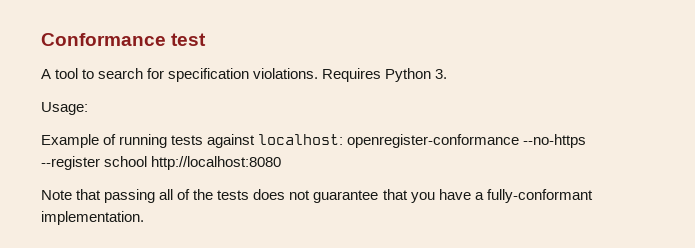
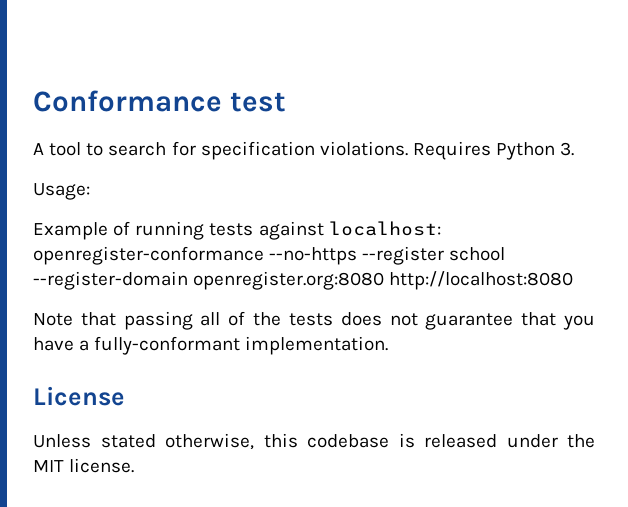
(148, 161) none -> [33,271,385,290] --register-domain openregister.org:8080
(144, 218) none -> [33,386,125,406] [33,433,595,450] [33,458,135,473] // License // Unless stated otherwise, this codebase is released under the MIT license.

